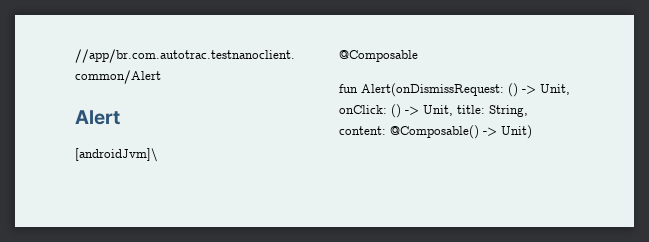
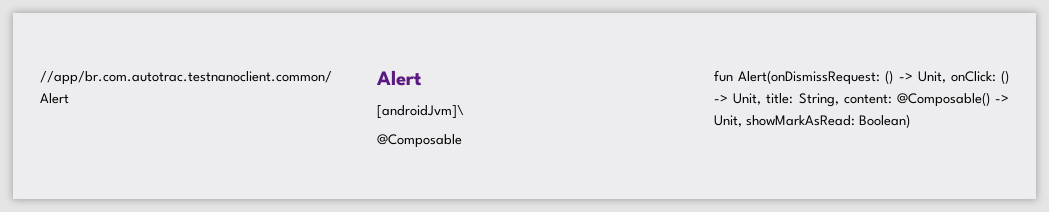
[501,125,532,139] Unit) -> [714,114,910,128] Unit, showMarkAsRead: Boolean)

